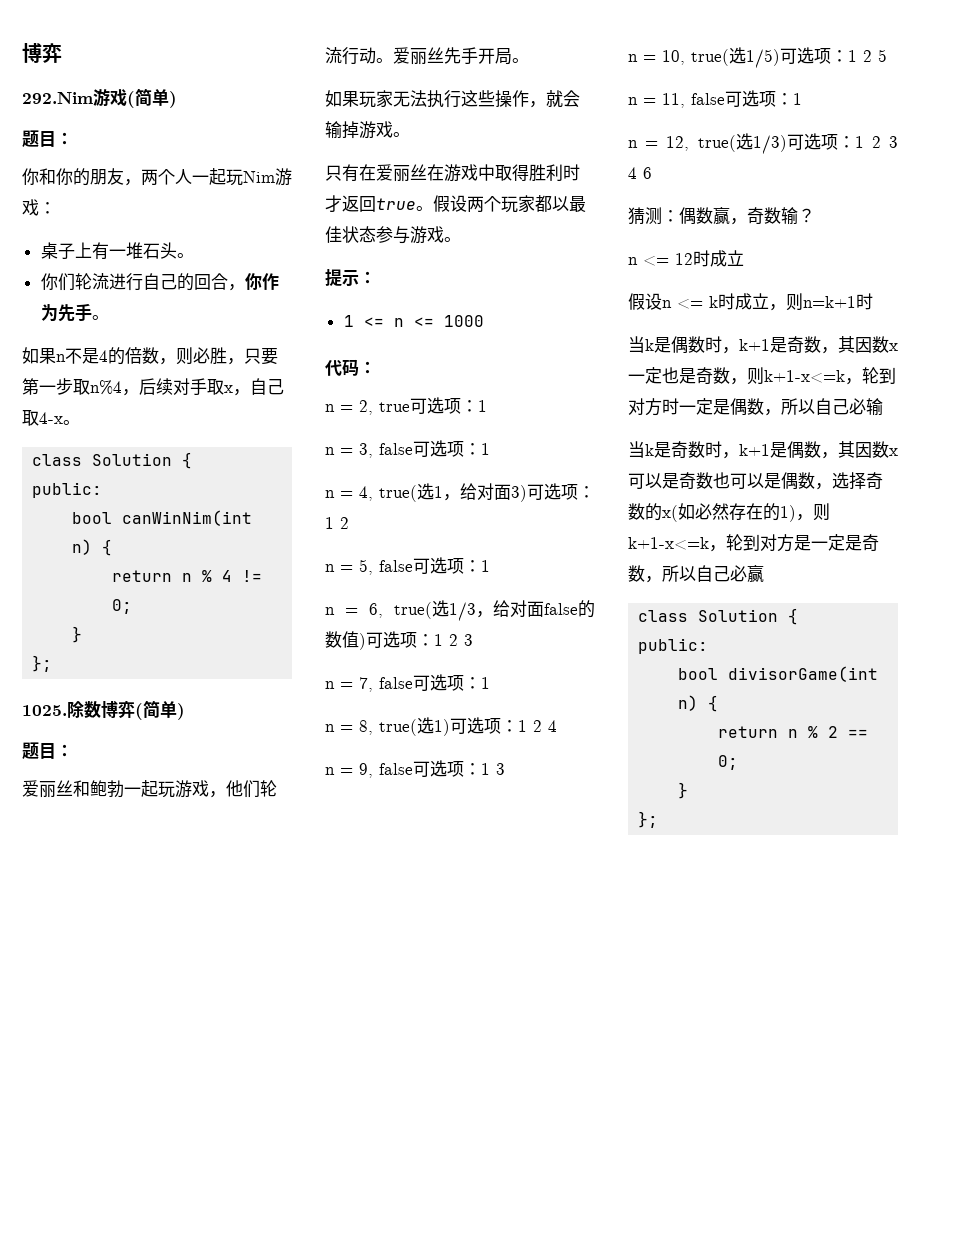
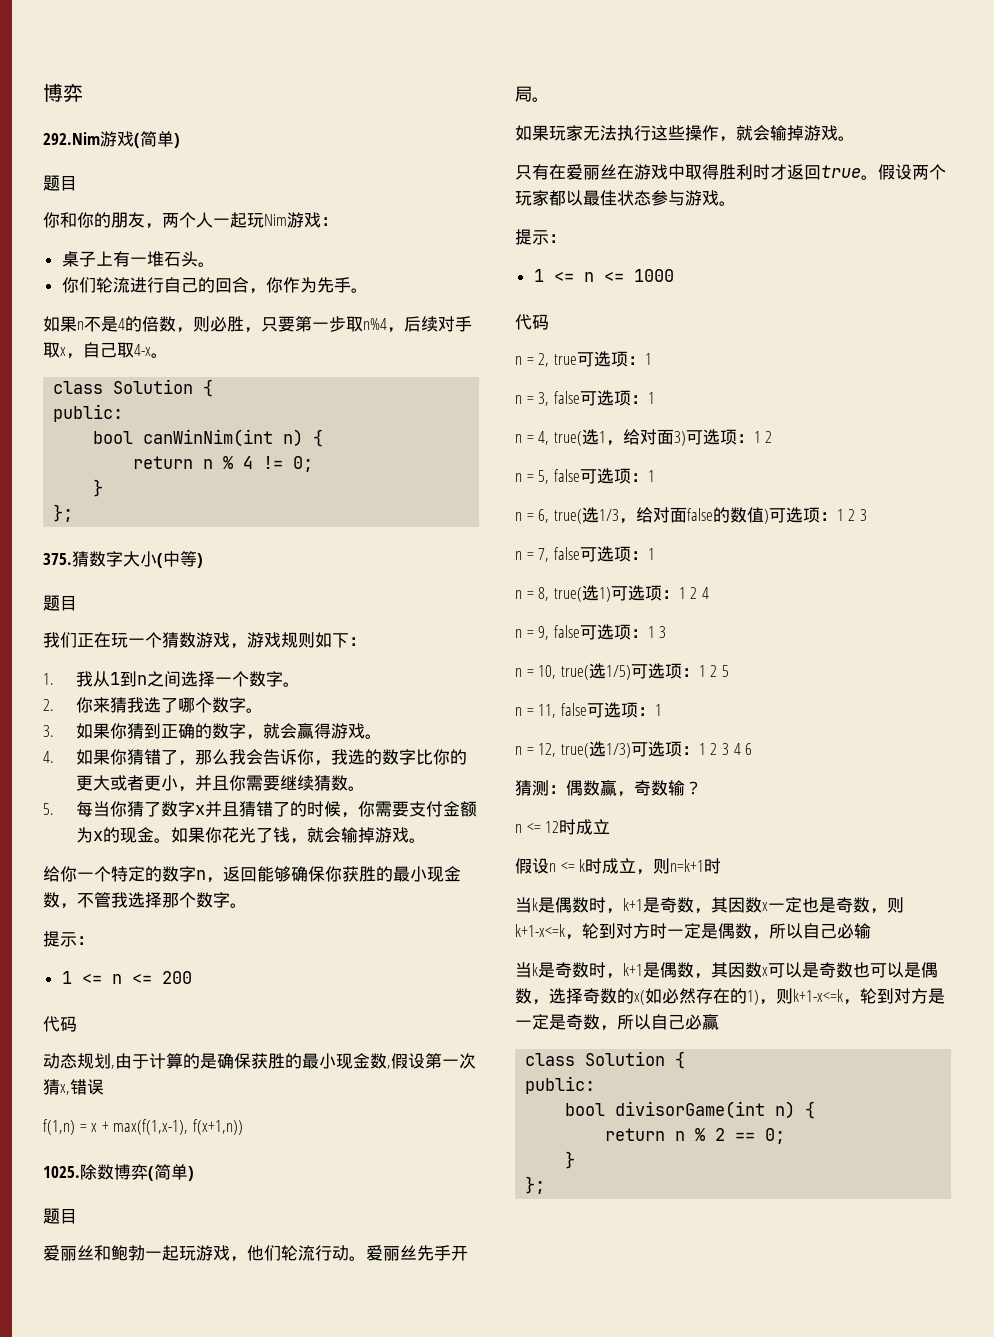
[56,132,73,145] ： -> (77, 183) none
(53, 663) none -> [43,551,203,568] [43,595,77,611] [43,632,366,649] [43,671,301,687] [43,697,264,713] [43,722,383,740] [43,749,468,766] [76,775,366,792] [43,801,478,818] [76,827,427,844] [43,866,461,883] [43,892,247,909] [43,931,94,947] [61,971,192,984] [43,1016,77,1032] [43,1053,476,1069] [43,1079,104,1095] [43,1119,243,1135] // 375.猜数字大小(中等) // 题目 // 我们正在玩一个猜数游戏，游戏规则如下： // 1.我从1到n之间选择一个数字。 // 2.你来猜我选了哪个数字。 // 3.如果你猜到正确的数字，就会赢得游戏。 // 4.如果你猜错了，那么我会告诉你，我选的数字比你的更大或者更小，并且你需要继续猜数。 // 5.每当你猜了数字x并且猜错了的时候，你需要支付金额为x的现金。如果你花光了钱，就会输掉游戏。 // 给你一个特定的数字n，返回能够确保你获胜的最小现金数，不管我选择那个数字。 // 提示： // 1 <= n <= 200 // 代码 // 动态规划,由于计算的是确保获胜的最小现金数,假设第一次猜x,错误 // f(1,n) = x + max(f(1,x-1), f(x+1,n))
[56,744,73,757] ： -> (77, 1216) none
[359,361,376,374] ： -> (549, 322) none

